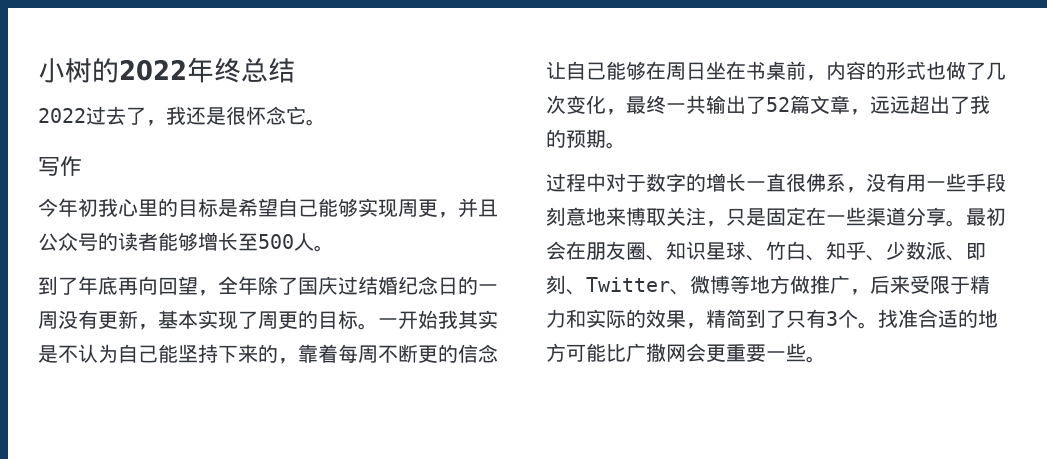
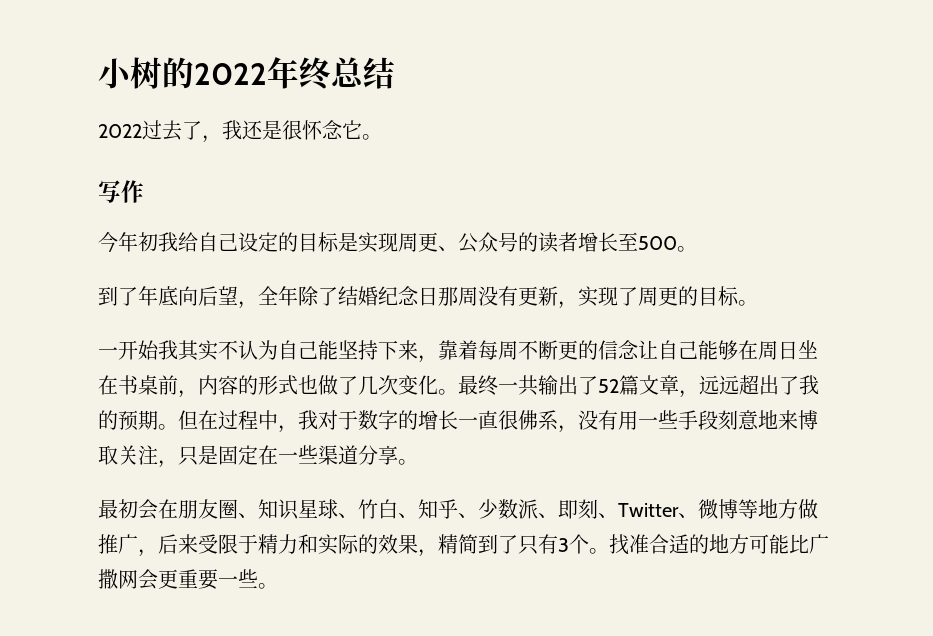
[118,198,358,217] 心里的目标是希望自己能够 -> [178,232,358,252] 给自己设定的目标是
[438,198,498,218] ，并且 -> [438,246,458,251] 、
[158,232,198,251] 能够 -> (578, 242) none
[294,233,314,251] 人 -> (677, 243) none
[118,276,178,295] 再向回 -> [178,286,218,306] 向后
[298,276,358,295] 国庆过 -> (338, 296) none
[458,276,498,295] 的一 -> [438,287,458,306] 那
[158,310,198,329] 基本 -> (578, 305) none
(378, 326) none -> (758, 303) //
[38,345,58,363] 是 -> (218, 350) none
[258,344,278,363] 的 -> (418, 350) none
[606,109,626,115] ， -> [438,389,458,395] 。
[546,173,606,192] // 过程中 -> [178,410,318,433] 但在过程中，我
(966, 223) none -> (418, 462) //

